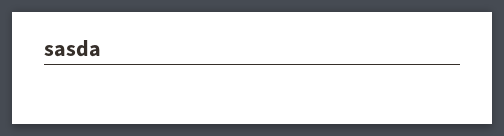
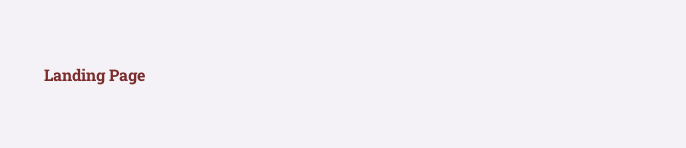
[44,40,101,57] sasda -> [44,68,146,85] Landing Page

